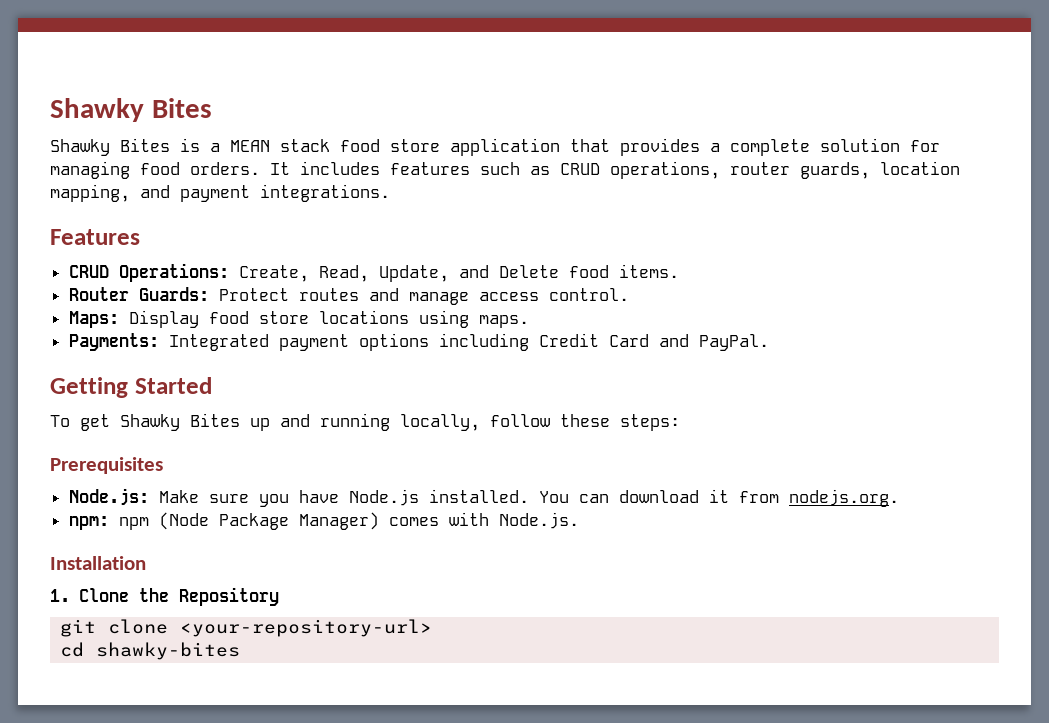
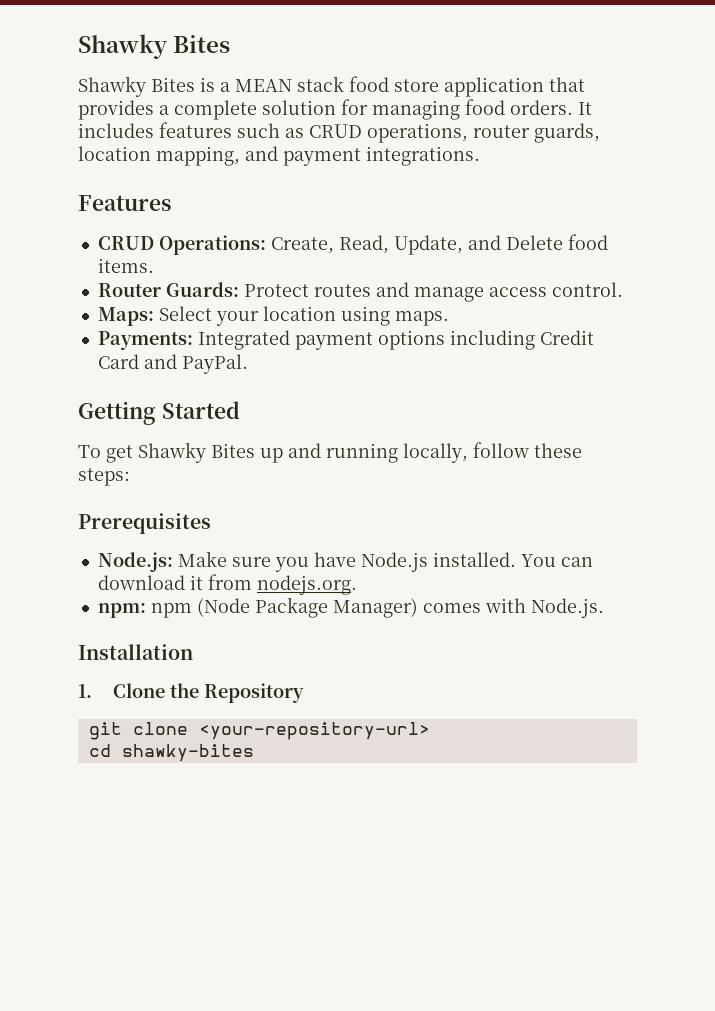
[128,310,409,328] Display food store locations -> [158,306,336,326] Select your location

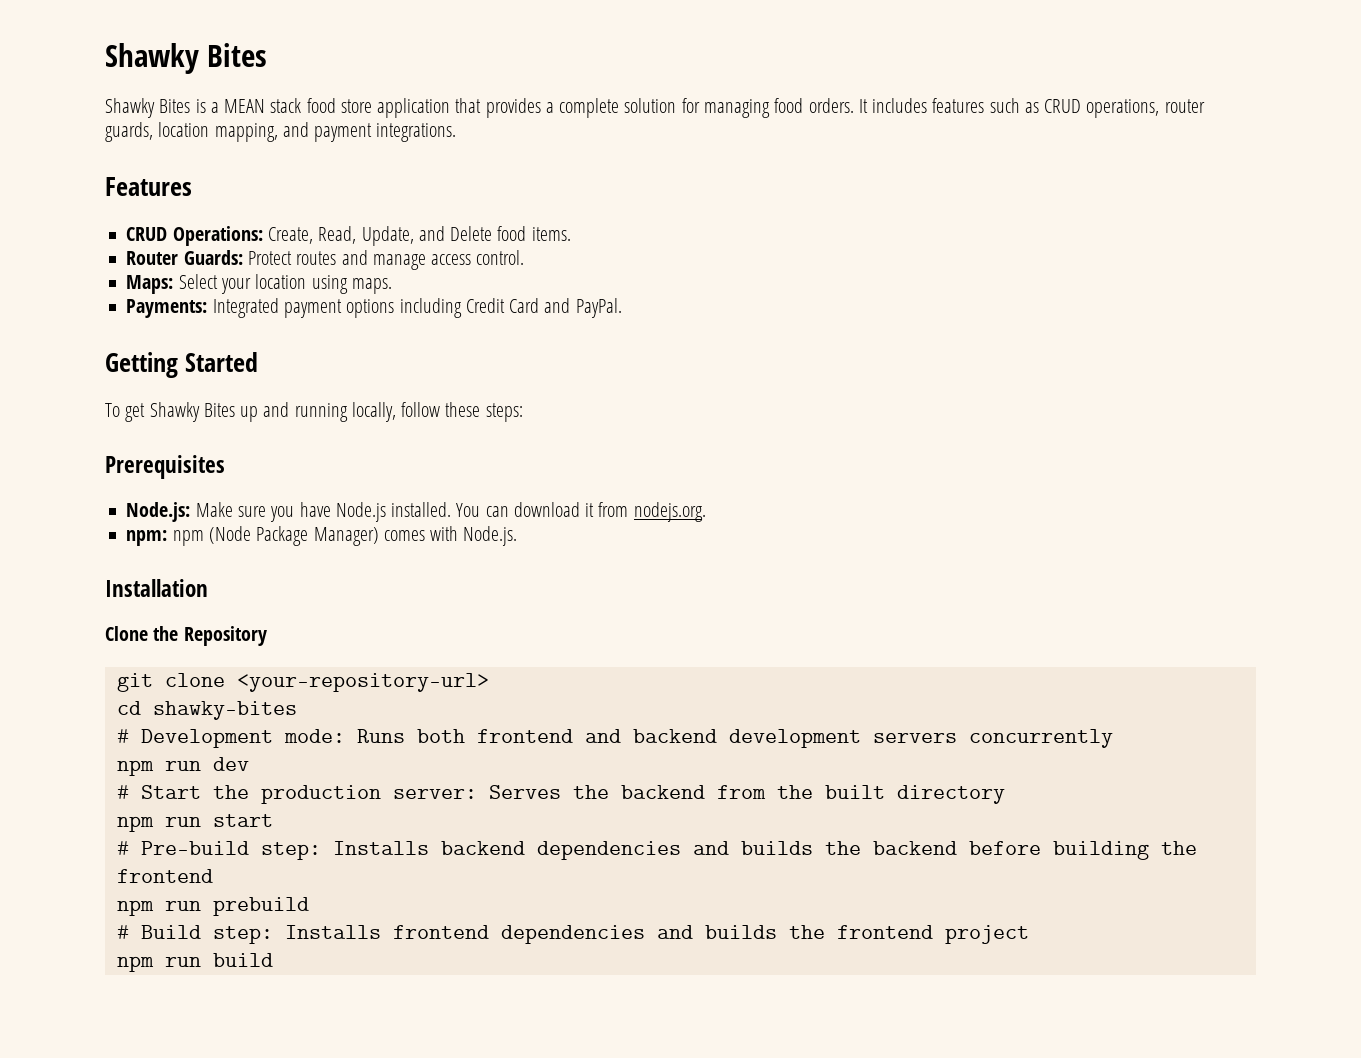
[78,684,92,698] 1. -> (208, 588) none
(254, 753) none -> [116,729,1113,748] [116,757,249,776] [116,785,1005,804] [116,814,273,832] [116,841,1197,860] [116,869,213,883] [116,897,309,916] [116,925,1029,944] [116,953,273,972] // # Development mode: Runs both frontend and backend development servers concurrently // npm run dev // # Start the production server: Serves the backend from the built directory // npm run start // # Pre-build step: Installs backend dependencies and builds the backend before building the frontend // npm run prebuild // # Build step: Installs frontend dependencies and builds the frontend project // npm run build

